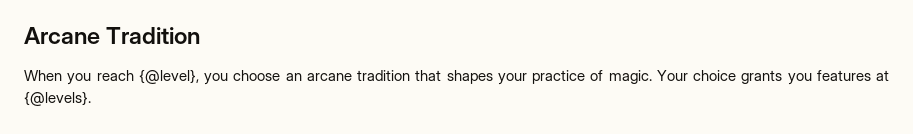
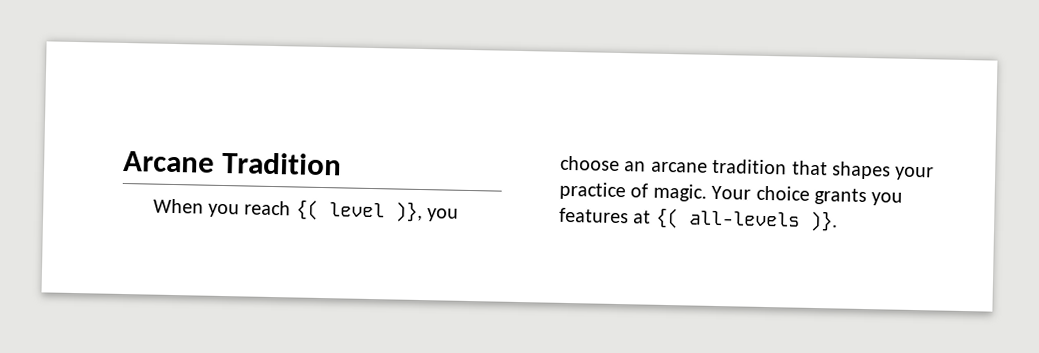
[138,69,199,84] {@level}, -> [295,199,423,223] {( level )},
[24,91,91,106] {@levels}. -> [654,207,838,232] {( all-levels )}.

